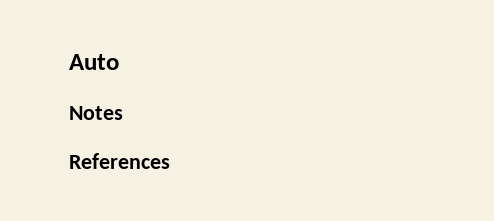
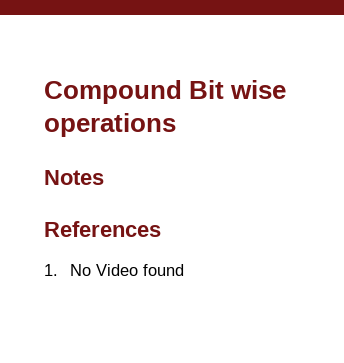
[69,54,119,70] [69,106,123,120] [69,153,170,169] Auto // Notes // References -> [44,80,287,104] [44,113,176,137] [44,170,104,185] [44,221,161,237] [44,264,184,276] Compound Bit wise operations // Notes // References // 1. No Video found

